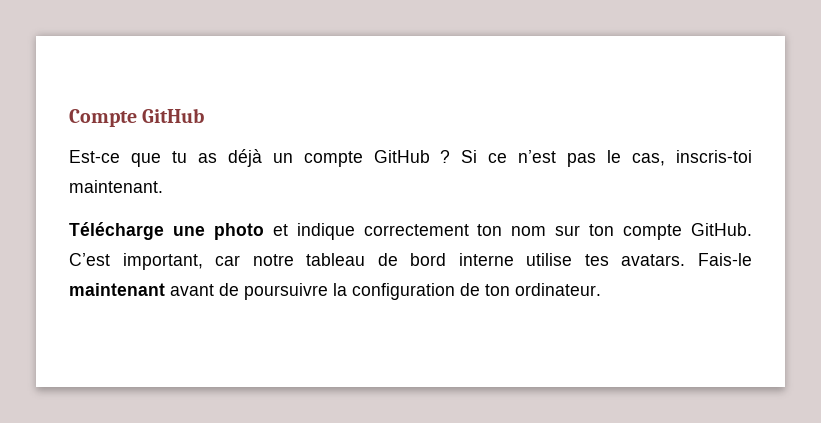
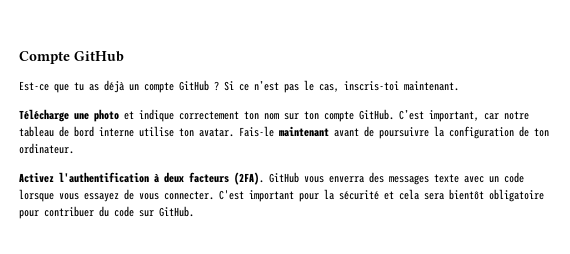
[584,254,686,266] tes avatars. -> [179,128,234,137] ton avatar.
(601, 289) none -> [19,172,524,185] [19,189,544,202] [19,206,194,219] // Activez l'authentification à deux facteurs (2FA). GitHub vous enverra des messages texte avec un code lorsque vous essayez de vous connecter. C'est important pour la sécurité et cela sera bientôt obligatoire pour contribuer du code sur GitHub.

